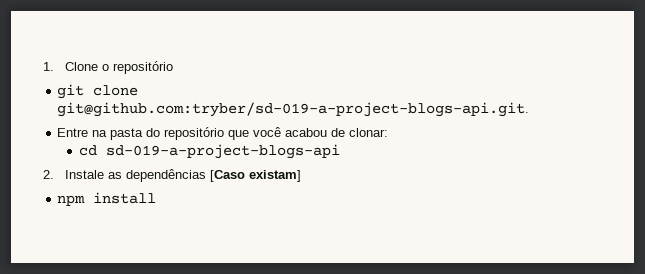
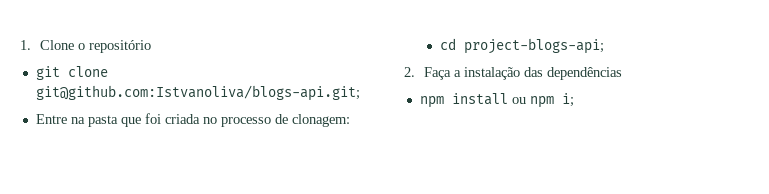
[57,102,530,117] git@github.com:tryber/sd-019-a-project-blogs-api.git. -> [35,85,360,101] git@github.com:Istvanoliva/blogs-api.git;
[146,127,389,140] do repositório que você acabou de clonar: -> [120,113,350,127] que foi criada no processo de clonagem:
[106,144,341,159] sd-019-a-project-blogs-api -> [464,38,605,54] project-blogs-api;
[64,170,122,179] Instale as -> [424,67,544,80] Faça a instalação das
[209,170,301,182] [Caso existam] -> (623, 73) none
(157, 198) none -> [511,93,574,108] ou npm i;

